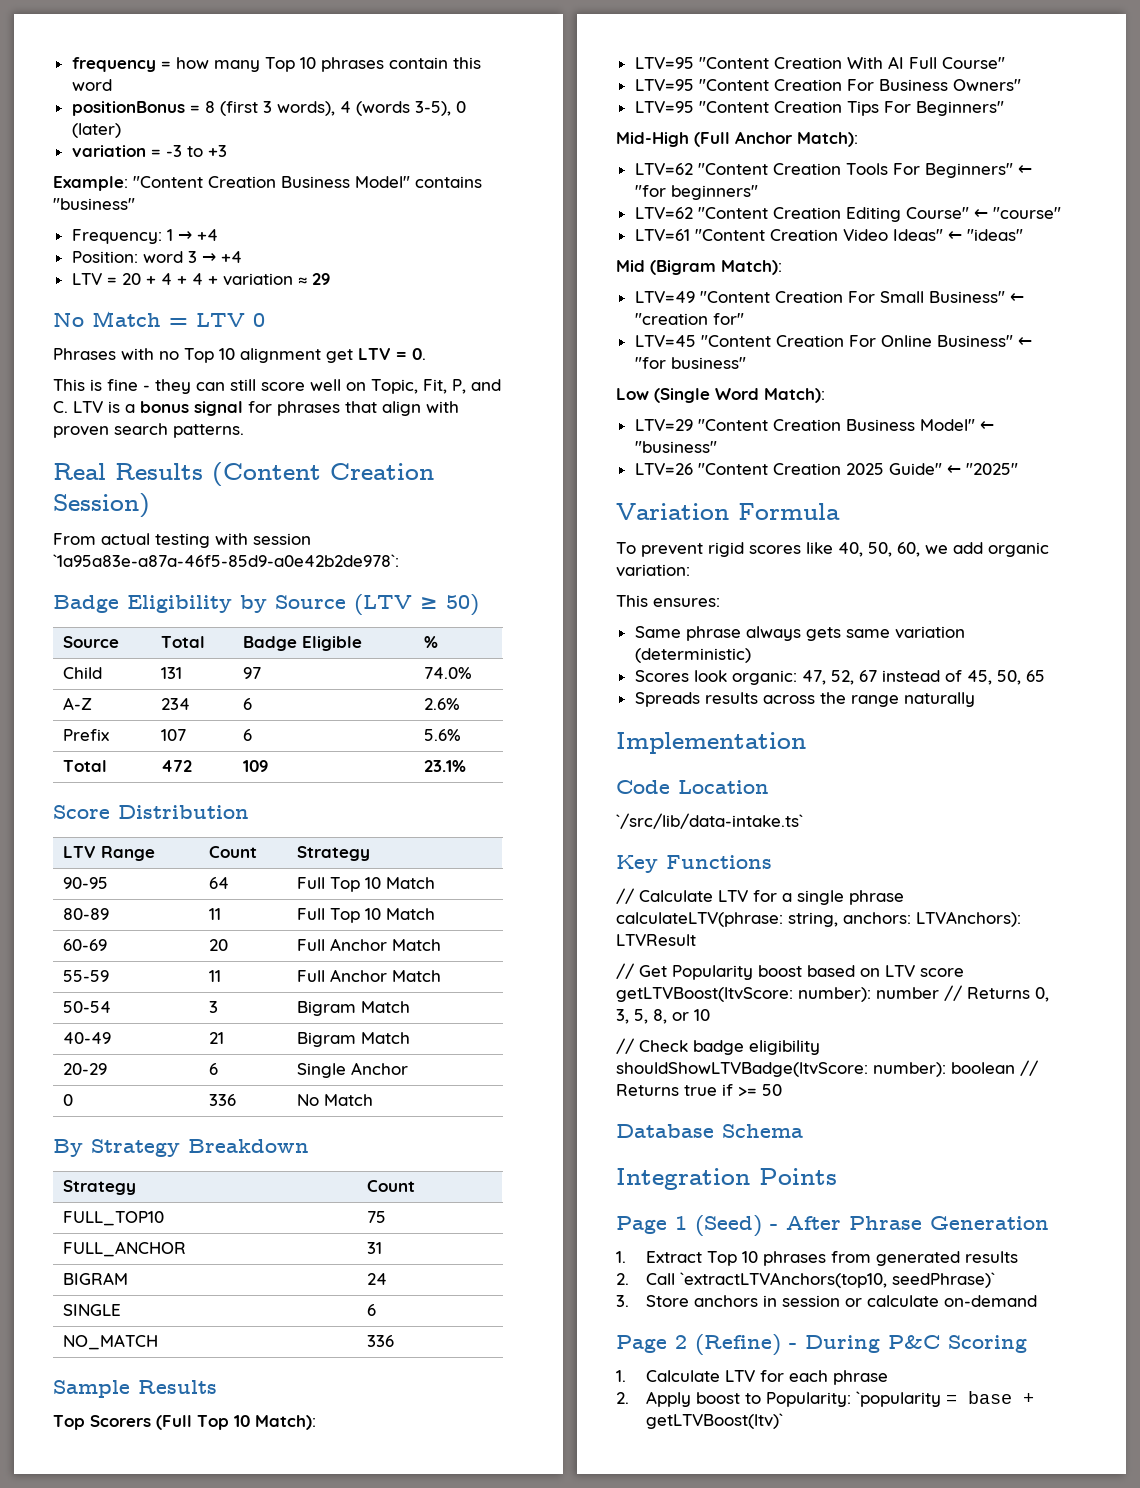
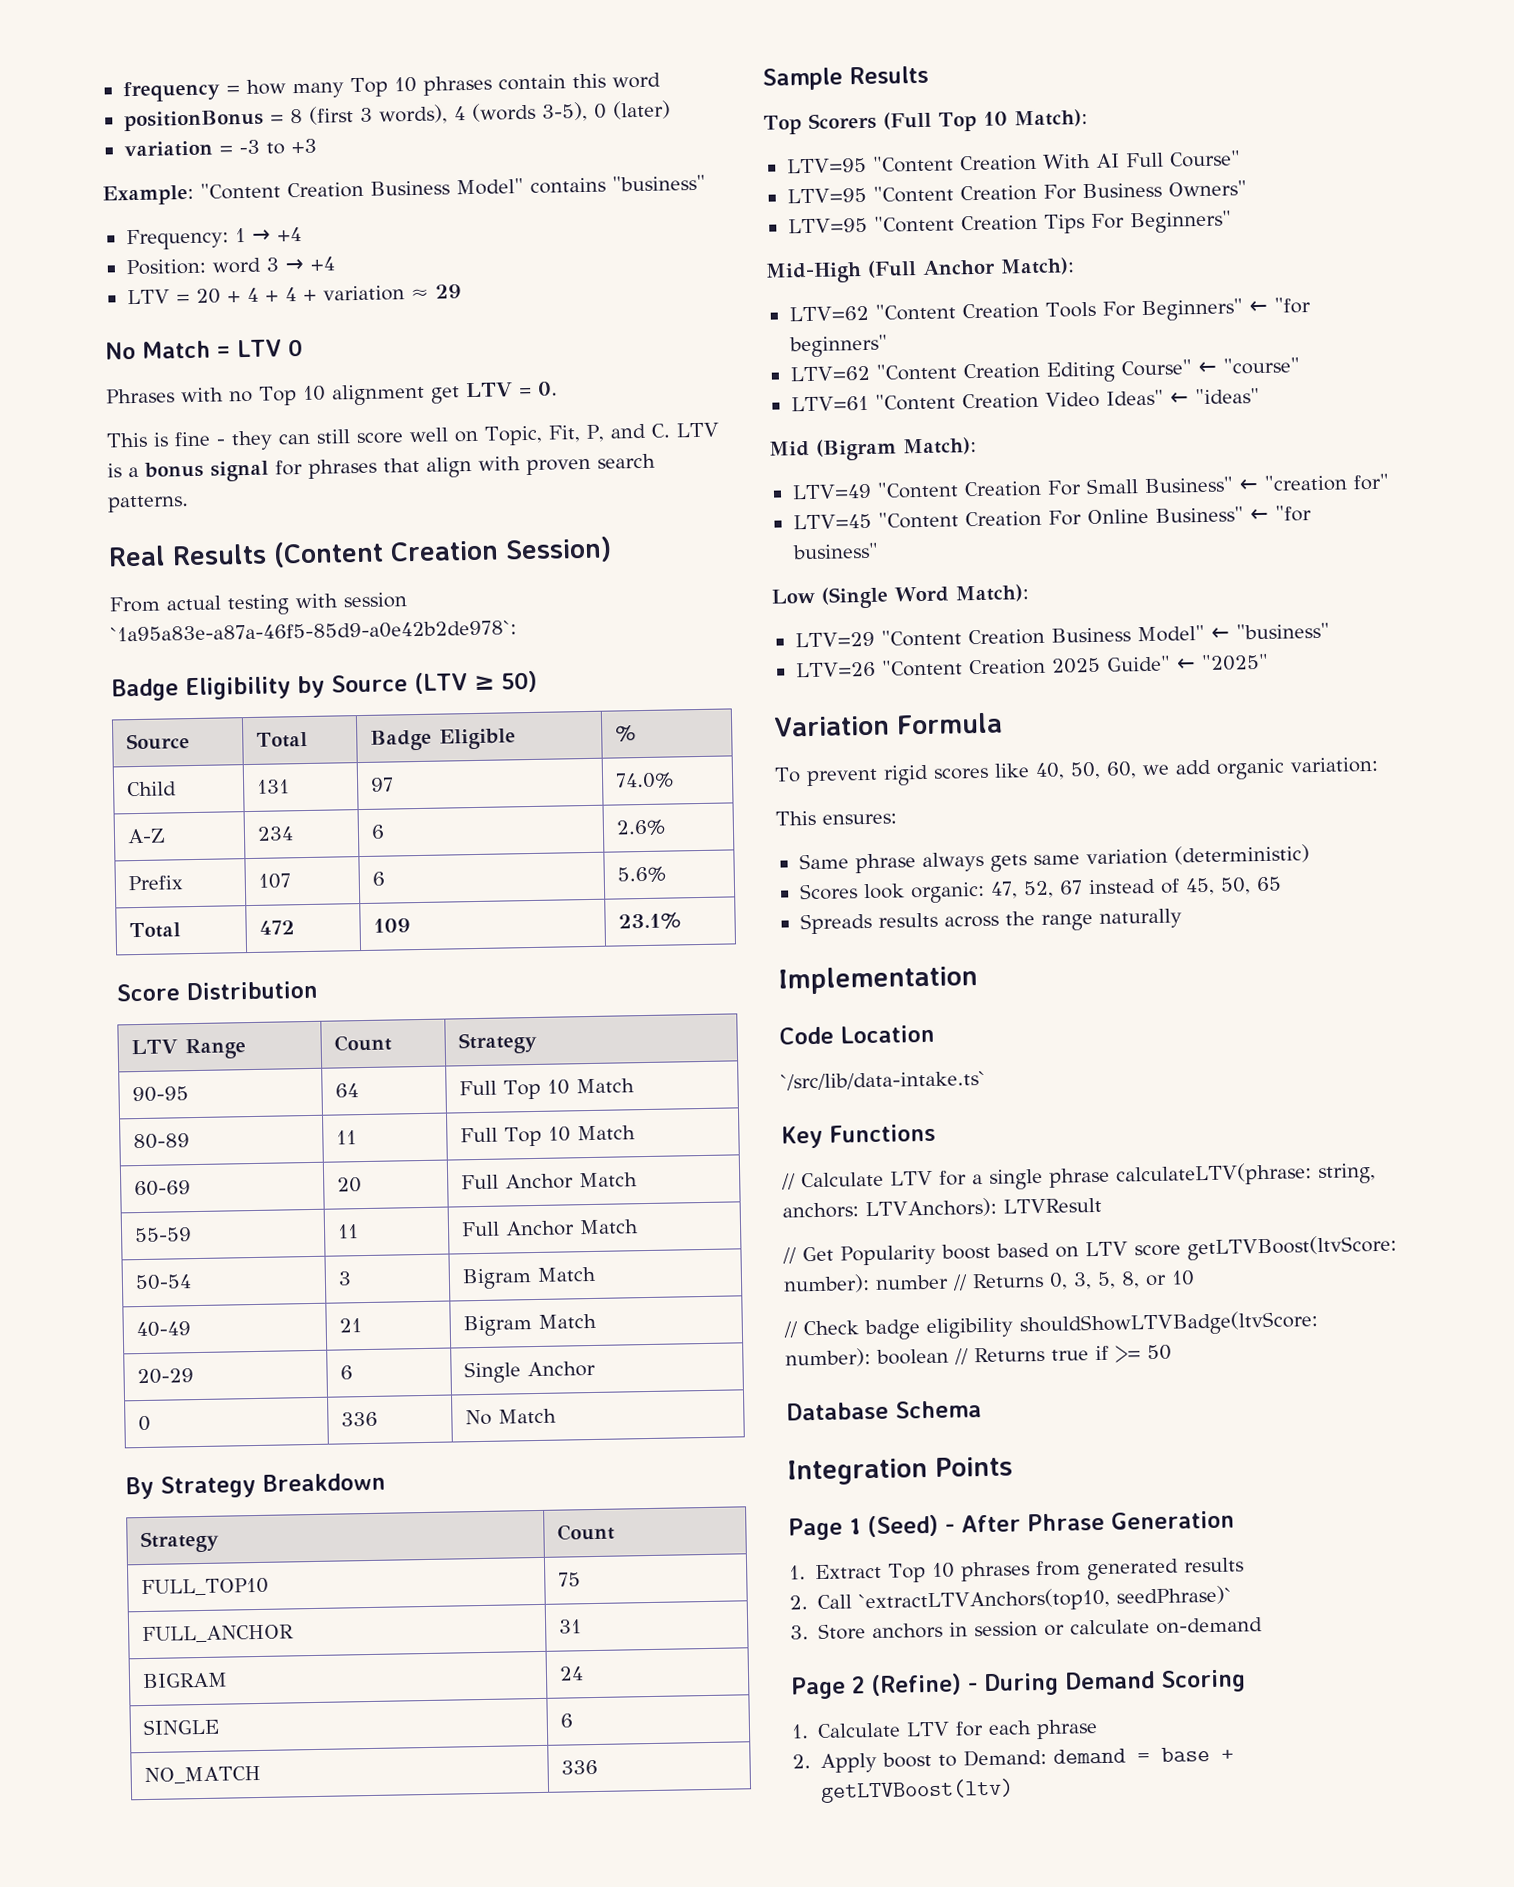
[888,1335,940,1349] P&C -> [1065,1671,1155,1690] Demand
[765,1391,941,1407] Popularity: `popularity -> [963,1748,1127,1767] Demand: demand
[645,1413,783,1429] getLTVBoost(ltv)` -> [820,1778,1015,1803] getLTVBoost(ltv)

